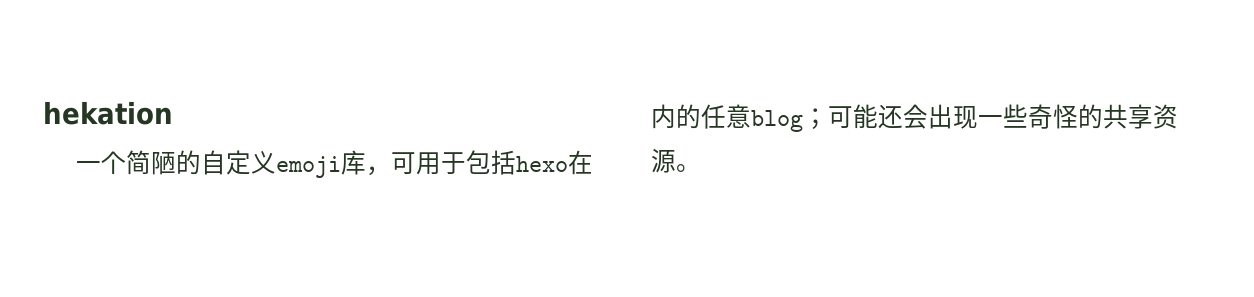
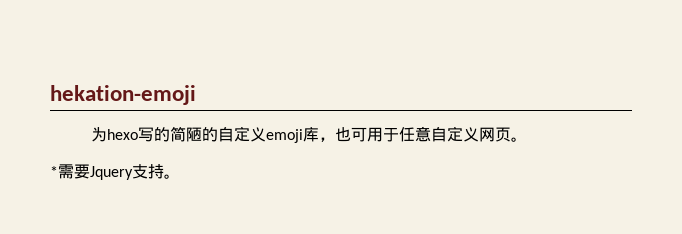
[43,101,173,125] [76,151,127,174] hekation // 一个 -> [50,85,196,105] [91,127,171,142] hekation-emoji // 为hexo写的
[391,150,594,175] [651,104,1178,132] [651,148,676,173] 可用于包括hexo在内的任意blog；可能还会出现一些奇怪的共享资源 -> [335,126,528,142] [50,164,164,180] 也可用于任意自定义网页。 // *需要Jquery支持

